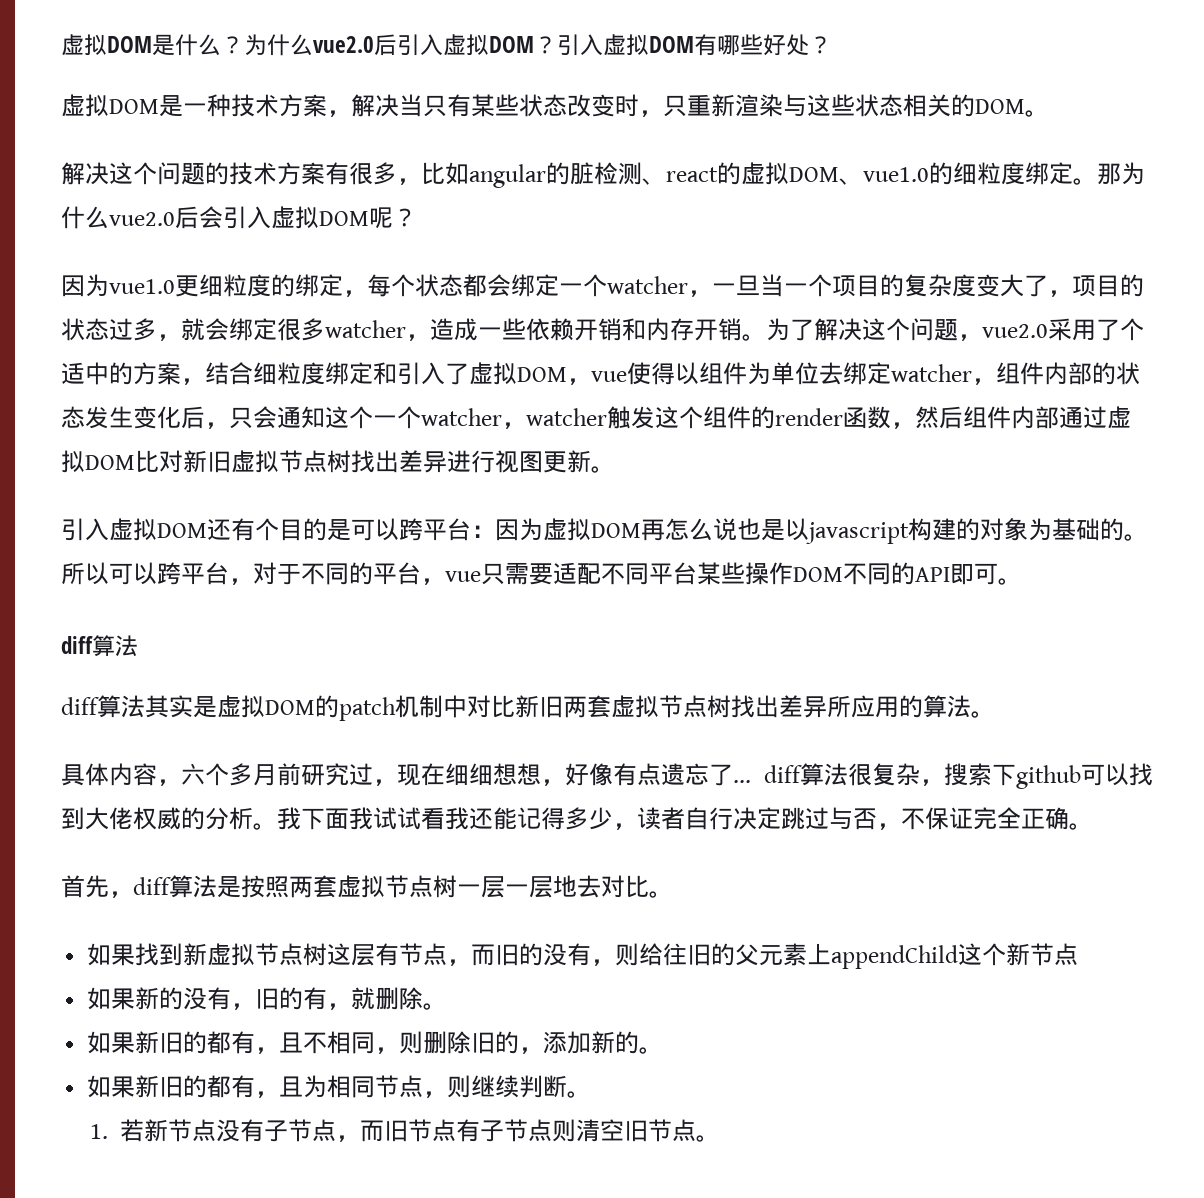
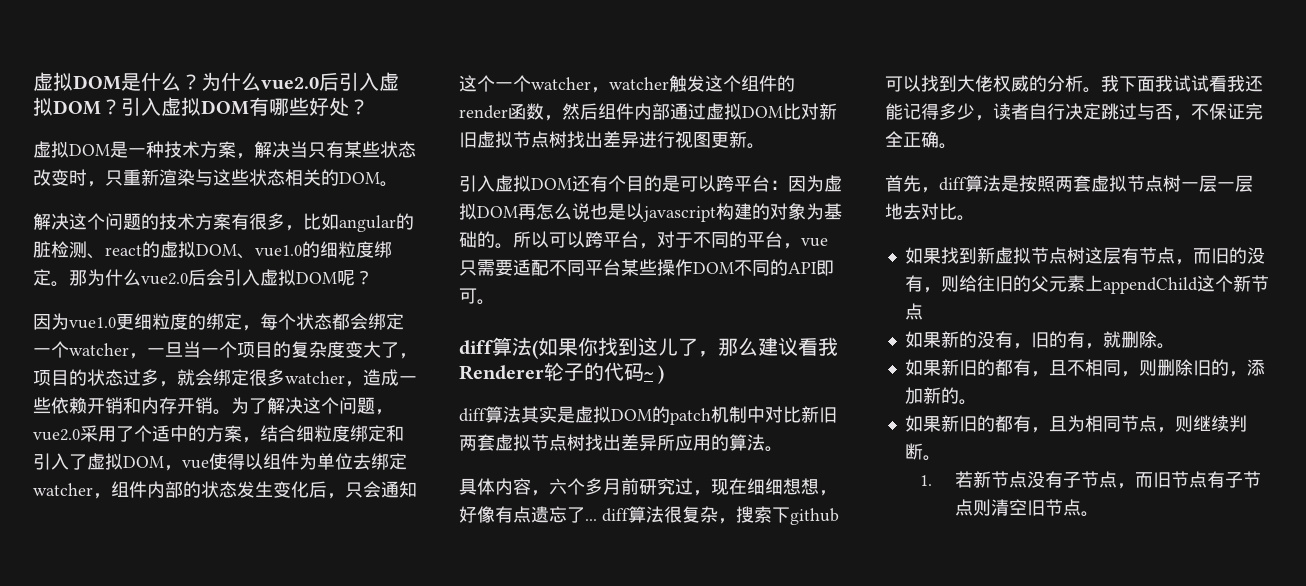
(138, 646) none -> [532,337,838,359] [459,362,665,384] (如果你找到这儿了，那么建议看我Renderer轮子的代码~ )

